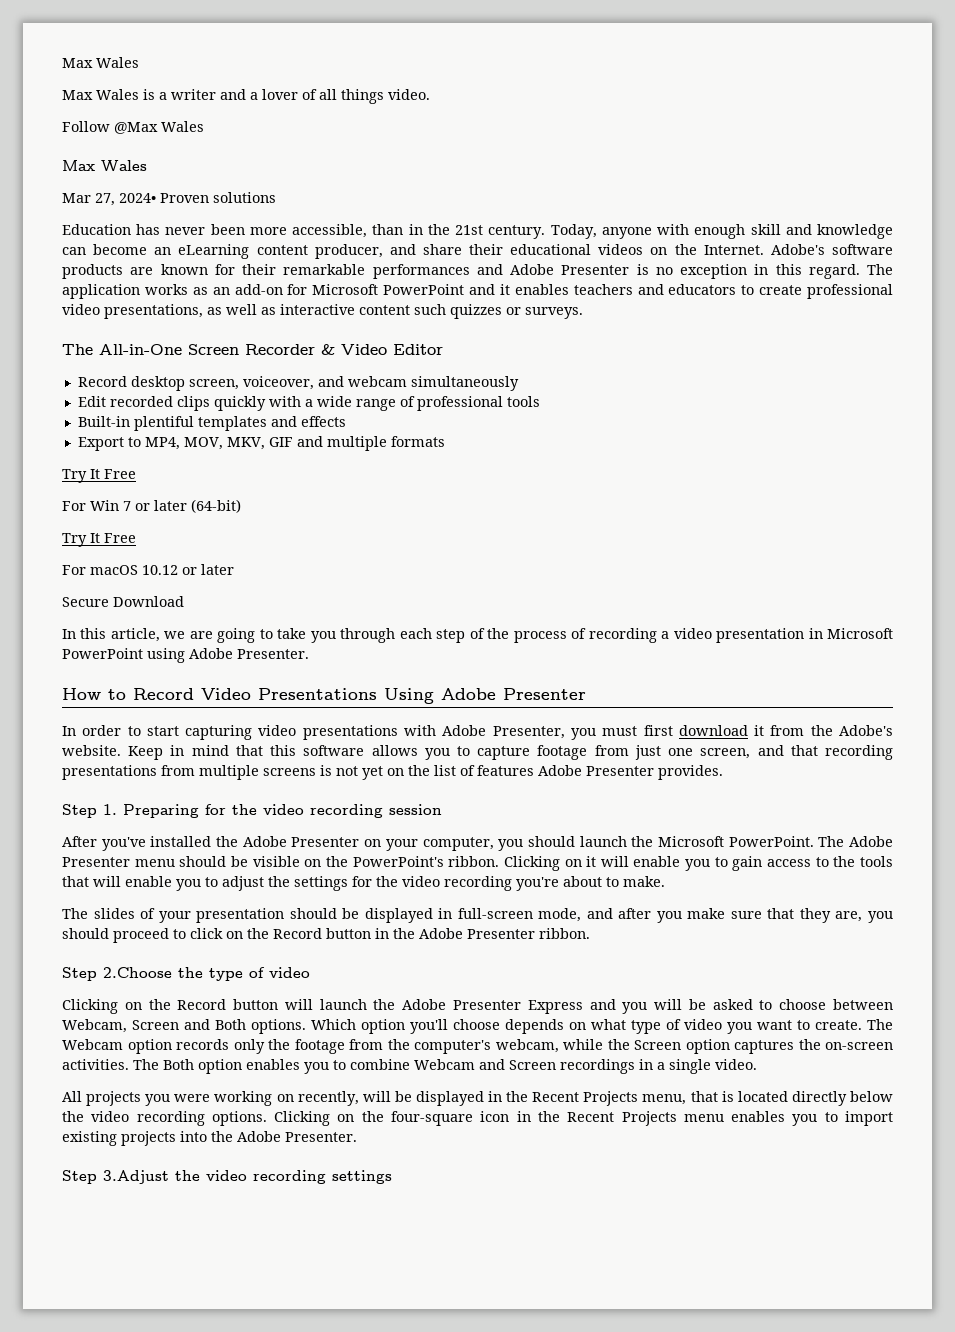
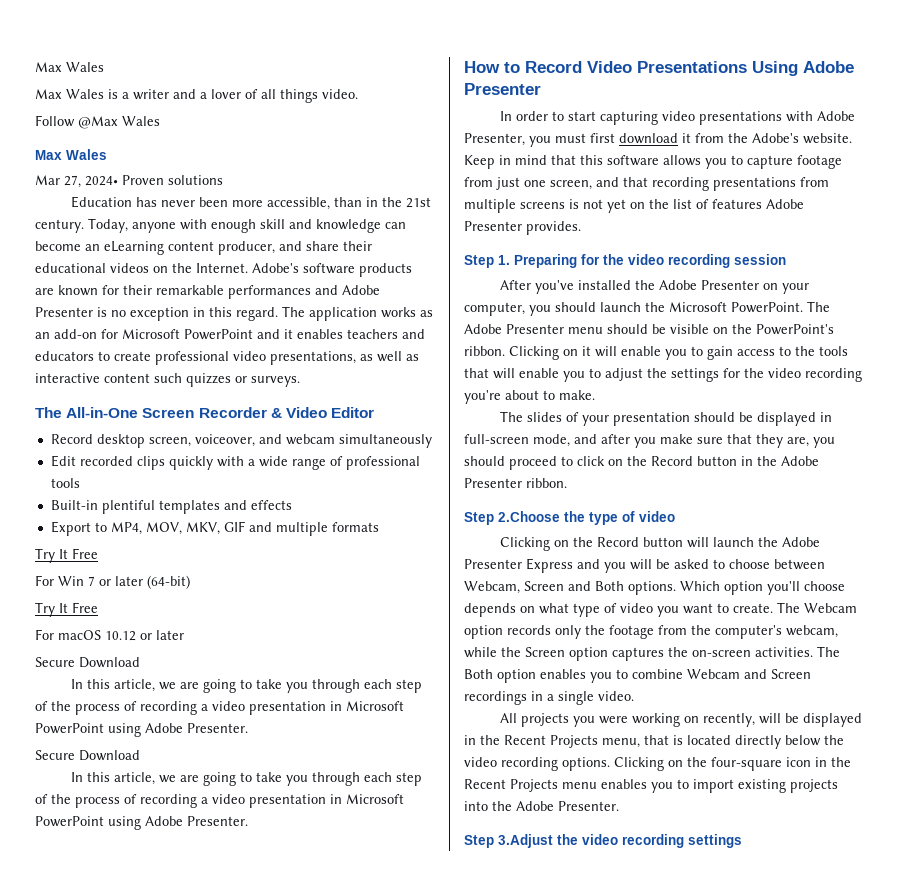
(309, 654) none -> [35,750,140,761] [70,772,422,786] [35,794,404,808] [35,816,248,830] // Secure Download // In this article, we are going to take you through each step of the process of recording a video presentation in Microsoft PowerPoint using Adobe Presenter.

